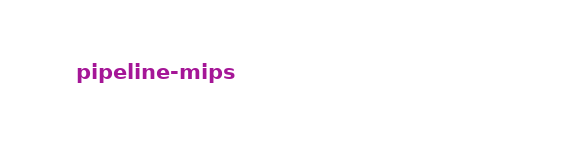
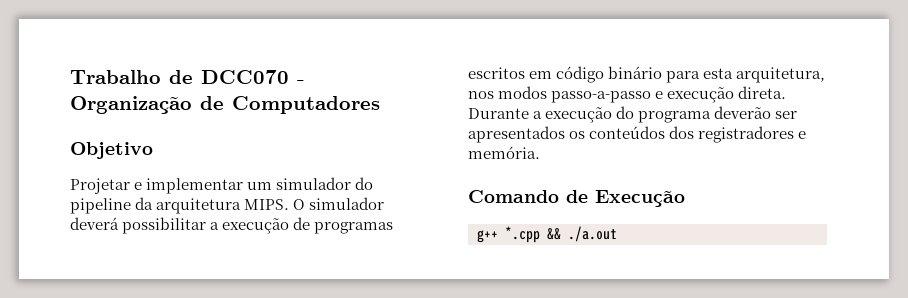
[76,63,236,83] pipeline-mips -> [70,70,305,84] [70,96,380,114] [70,142,153,159] [70,177,374,194] [70,197,385,214] [70,217,394,234] [468,66,826,83] [468,86,787,103] [468,106,798,123] [468,126,807,143] [468,146,540,159] [468,190,685,207] [477,226,617,243] Trabalho de DCC070 - Organização de Computadores // Objetivo // Projetar e implementar um simulador do pipeline da arquitetura MIPS. O simulador deverá possibilitar a execução de programas escritos em código binário para esta arquitetura, nos modos passo-a-passo e execução direta. Durante a execução do programa deverão ser apresentados os conteúdos dos registradores e memória. // Comando de Execução // g++ *.cpp && ./a.out

